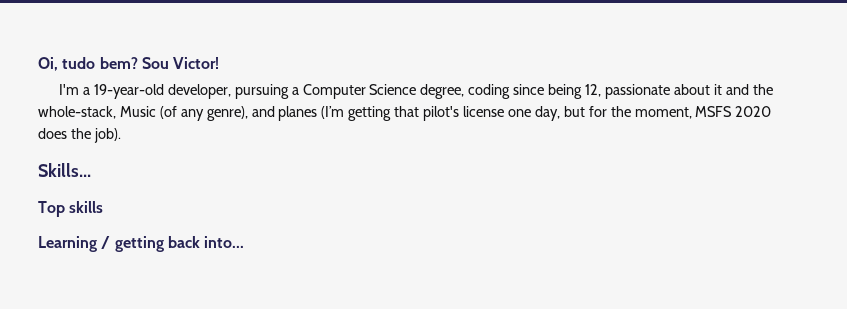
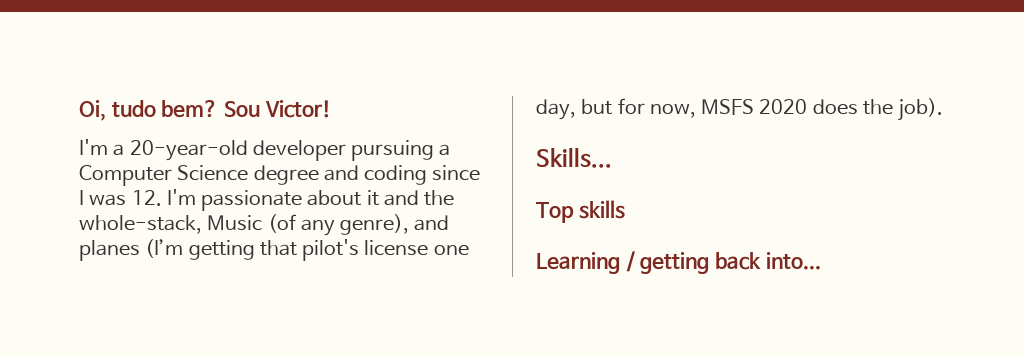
[93,84,231,99] 19-year-old developer, -> [129,140,346,161] 20-year-old developer
[420,84,602,99] degree, coding since being 12, -> [253,165,481,185] [79,189,196,206] degree and coding since I was 12. I'm
[610,106,692,119] the moment, -> [649,104,696,118] now,

